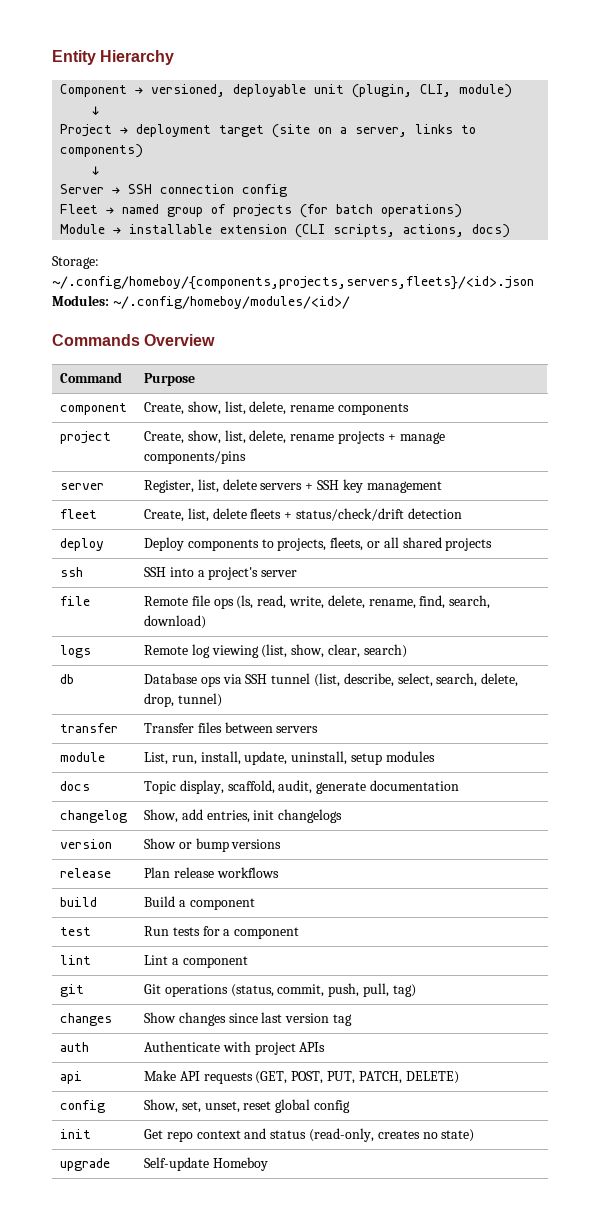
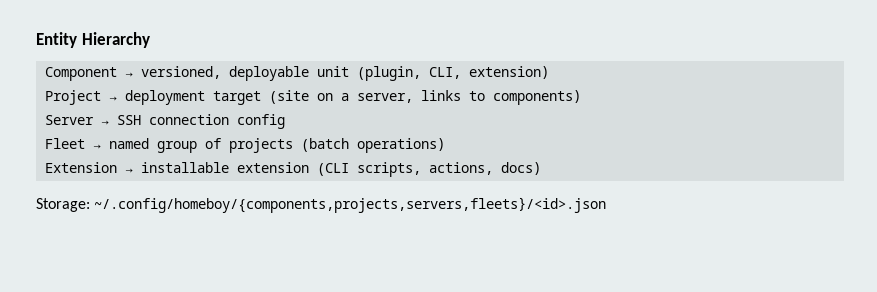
[459,84,513,98] [92,106,101,116] module) // ↓ -> [469,66,550,79] extension)
[92,166,101,176] // ↓ -> (582, 97) none
[300,204,374,218] (for batch -> [301,138,350,152] (batch
[60,224,106,234] Module -> [45,162,118,173] Extension
[52,295,350,309] [52,334,216,346] [60,372,123,383] [144,373,196,386] [60,403,128,415] [144,401,409,415] [60,431,112,444] [144,430,445,444] [144,451,247,464] [60,483,105,490] [144,479,442,493] [60,509,98,519] [144,508,462,522] [60,538,105,551] [144,537,493,551] [60,567,84,577] [144,567,298,580] [60,596,91,606] [144,595,491,609] [144,615,207,629] [60,645,92,658] [144,644,407,658] [60,674,75,684] [144,673,519,687] [144,693,222,707] [60,723,119,733] [144,722,319,733] [60,752,106,762] [144,751,435,765] [60,781,91,791] [144,780,459,794] [60,810,128,823] [144,809,343,823] [60,839,113,849] [144,838,282,852] [60,868,112,878] [144,867,279,878] [60,897,98,907] [144,896,255,910] [60,927,92,936] [144,926,300,939] [60,955,92,965] [144,955,248,968] [60,984,85,997] [144,983,416,997] [60,1013,113,1026] [144,1012,352,1026] [60,1042,90,1052] [144,1041,326,1055] [60,1071,83,1084] [144,1070,459,1084] [60,1100,106,1113] [144,1099,350,1113] [60,1129,92,1139] [144,1128,475,1142] [60,1158,111,1171] [144,1157,268,1171] Modules: ~/.config/homeboy/modules/<id>/ // Commands Overview // Command | Purpose // component | Create, show, list, delete, rename components // project | Create, show, list, delete, rename projects + manage components/pins // server | Register, list, delete servers + SSH key management // fleet | Create, list, delete fleets + status/check/drift detection // deploy | Deploy components to projects, fleets, or all shared projects // ssh | SSH into a project's server // file | Remote file ops (ls, read, write, delete, rename, find, search, download) // logs | Remote log viewing (list, show, clear, search) // db | Database ops via SSH tunnel (list, describe, select, search, delete, drop, tunnel) // transfer | Transfer files between servers // module | List, run, install, update, uninstall, setup modules // docs | Topic display, scaffold, audit, generate documentation // changelog | Show, add entries, init changelogs // version | Show or bump versions // release | Plan release workflows // build | Build a component // test | Run tests for a component // lint | Lint a component // git | Git operations (status, commit, push, pull, tag) // changes | Show changes since last version tag // auth | Authenticate with project APIs // api | Make API requests (GET, POST, PUT, PATCH, DELETE) // config | Show, set, unset, reset global config // init | Get repo context and status (read-only, creates no state) // upgrade | Self-update Homeboy -> (607, 205) none

